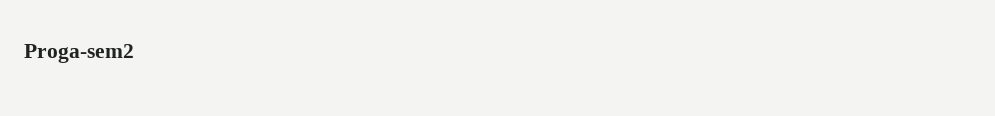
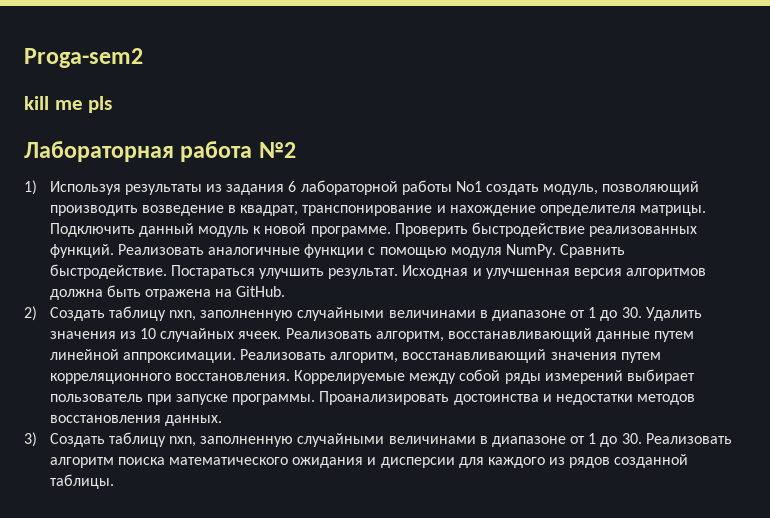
(134, 53) none -> [24,96,113,113] [24,141,296,162] [24,180,700,195] [49,205,707,216] [49,222,698,237] [49,244,626,258] [49,264,707,279] [49,285,286,300] [24,306,702,321] [49,328,695,342] [49,349,661,363] [49,369,695,384] [49,391,696,405] [49,415,222,426] [24,432,732,447] [49,454,689,468] [49,474,114,489] // kill me pls // Лабораторная работа №2 // 1) Используя результаты из задания 6 лабораторной работы No1 создать модуль, позволяющий производить возведение в квадрат, транспонирование и нахождение определителя матрицы. Подключить данный модуль к новой программе. Проверить быстродействие реализованных функций. Реализовать аналогичные функции с помощью модуля NumPy. Сравнить быстродействие. Постараться улучшить результат. Исходная и улучшенная версия алгоритмов должна быть отражена на GitHub. // 2) Создать таблицу nxn, заполненную случайными величинами в диапазоне от 1 до 30. Удалить значения из 10 случайных ячеек. Реализовать алгоритм, восстанавливающий данные путем линейной аппроксимации. Реализовать алгоритм, восстанавливающий значения путем корреляционного восстановления. Коррелируемые между собой ряды измерений выбирает пользователь при запуске программы. Проанализировать достоинства и недостатки методов восстановления данных. // 3) Создать таблицу nxn, заполненную случайными величинами в диапазоне от 1 до 30. Реализовать алгоритм поиска математического ожидания и дисперсии для каждого из рядов созданной таблицы.

